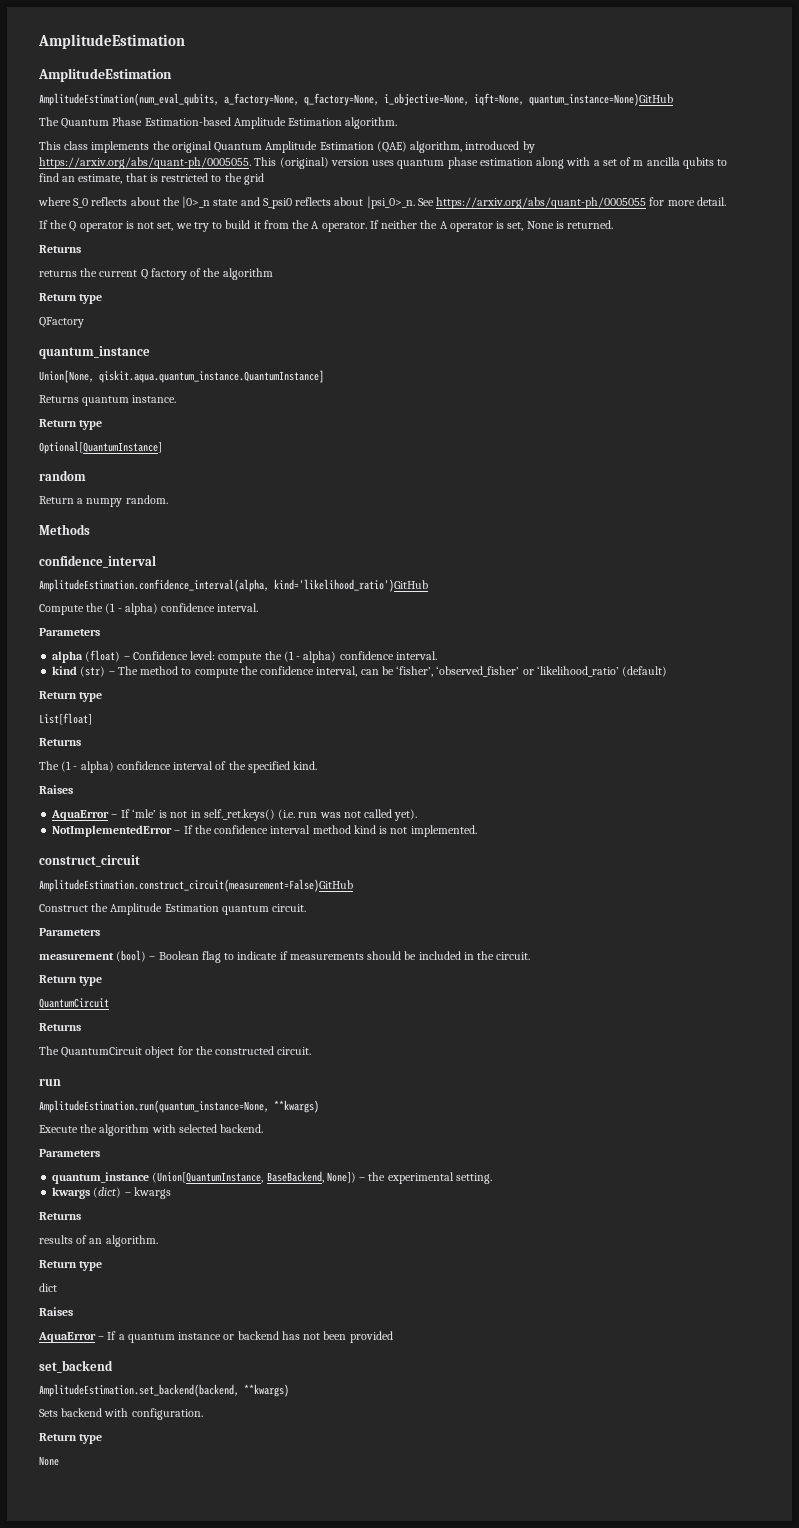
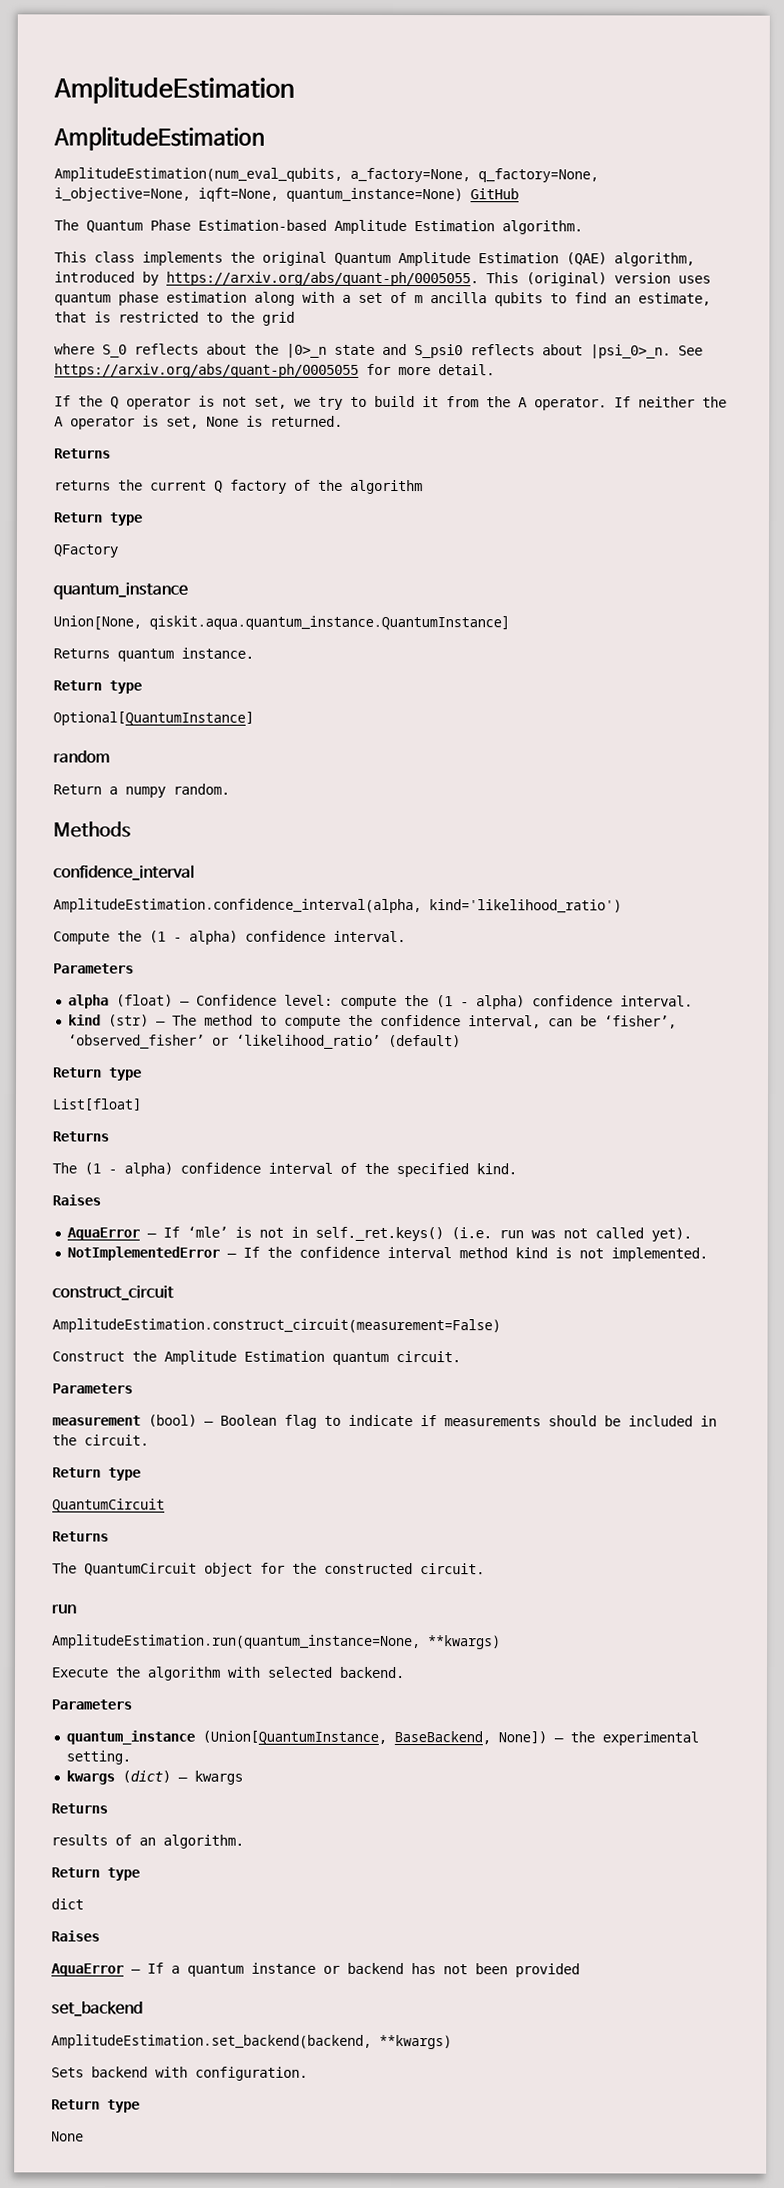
[529,93,673,106] quantum_instance=None)GitHub -> [286,187,519,203] quantum_instance=None) GitHub
[274,579,428,592] kind='likelihood_ratio')GitHub -> [429,899,622,914] kind='likelihood_ratio')
[39,879,353,892] AmplitudeEstimation.construct_circuit(measurement=False)GitHub -> [52,1318,501,1334] AmplitudeEstimation.construct_circuit(measurement=False)

